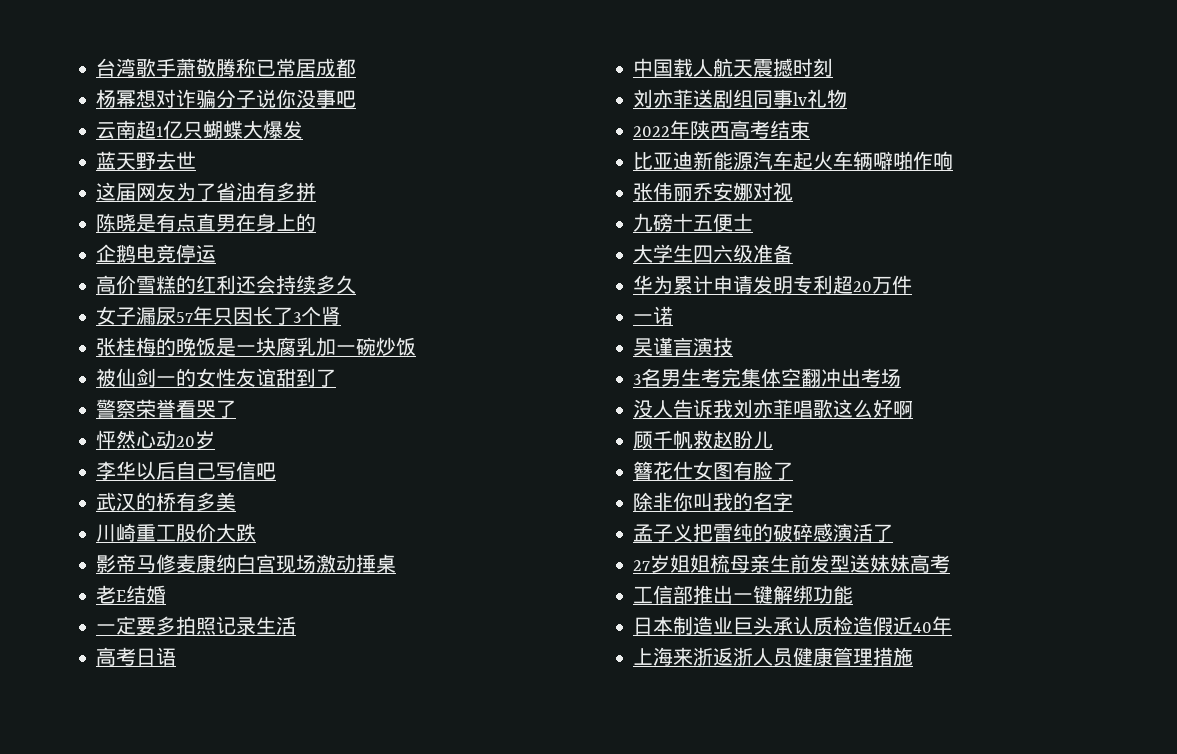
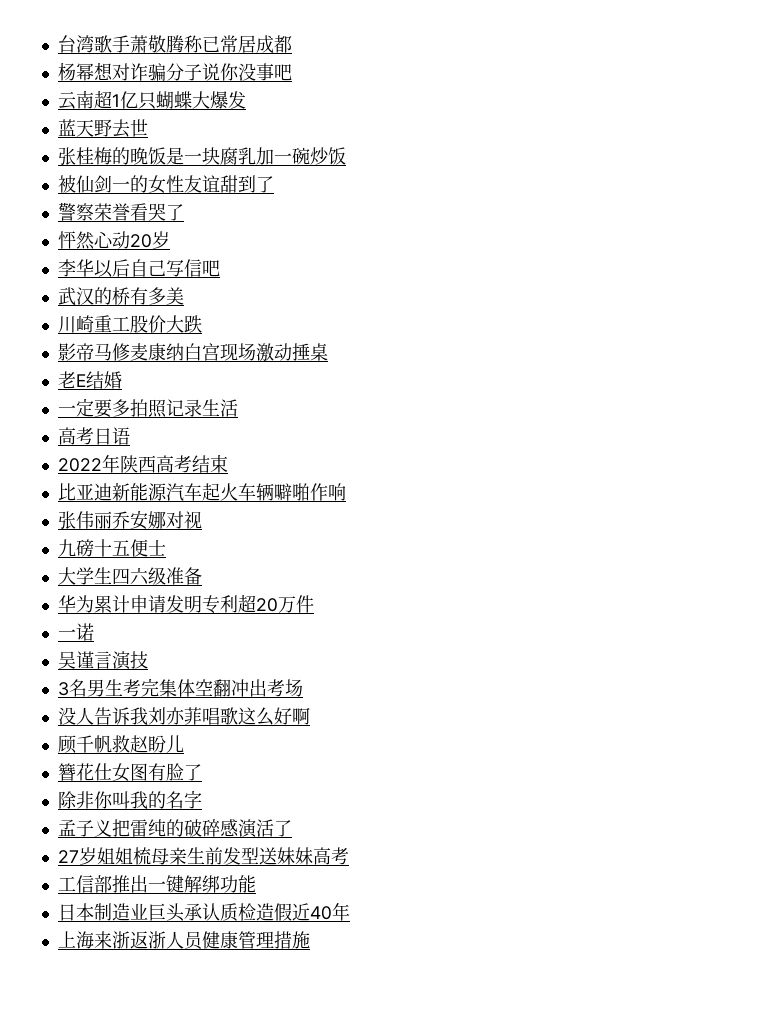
[96,182,317,201] [96,213,317,232] [96,244,217,263] [96,275,357,294] [96,306,342,325] // 这届网友为了省油有多拼 // 陈晓是有点直男在身上的 // 企鹅电竞停运 // 高价雪糕的红利还会持续多久 // 女子漏尿57年只因长了3个肾 -> (148, 128) none
[633,58,834,77] [633,89,848,108] // 中国载人航天震撼时刻 // 刘亦菲送剧组同事lv礼物 -> (130, 436) none

